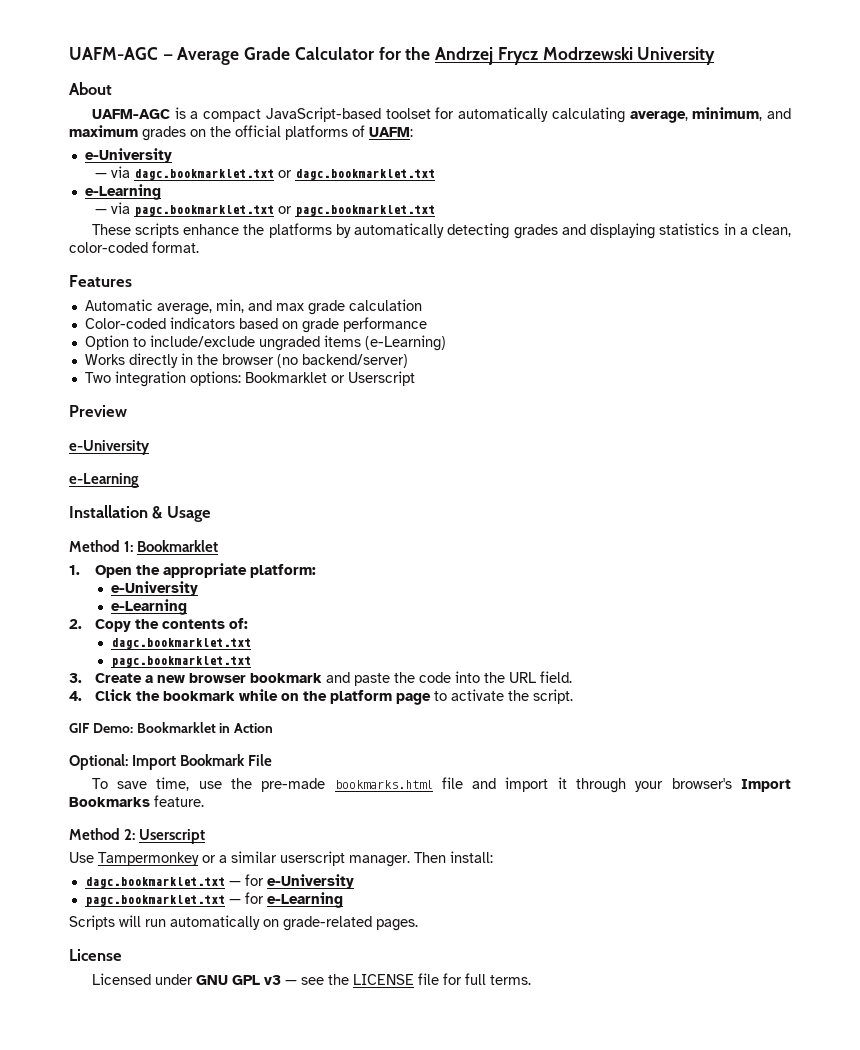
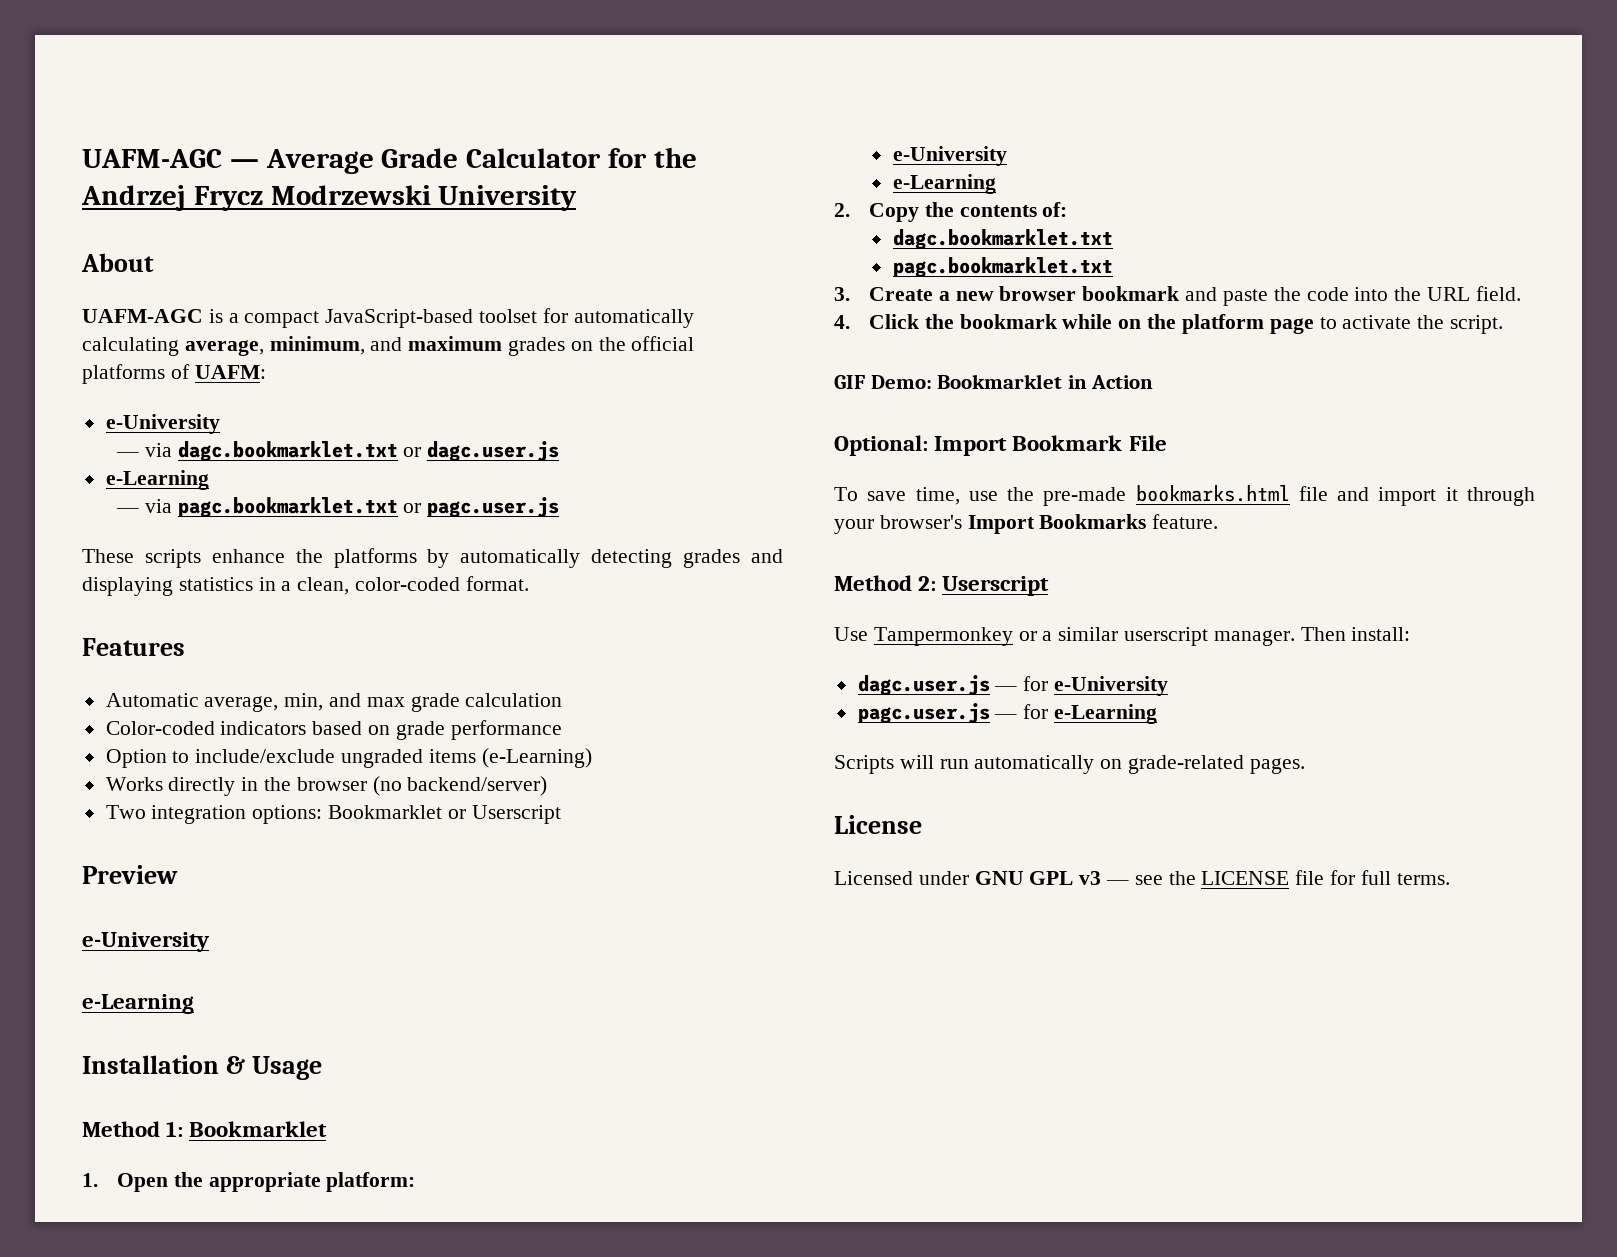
[294,169,435,180] dagc.bookmarklet.txt -> [427,441,560,462] dagc.user.js
[294,205,435,217] pagc.bookmarklet.txt -> [427,497,560,518] pagc.user.js
[84,877,225,888] dagc.bookmarklet.txt -> [857,675,990,696] dagc.user.js
[84,895,225,907] pagc.bookmarklet.txt -> [857,703,990,724] pagc.user.js

